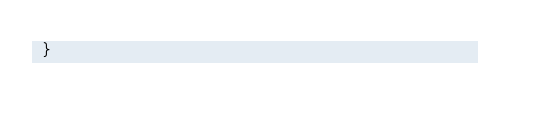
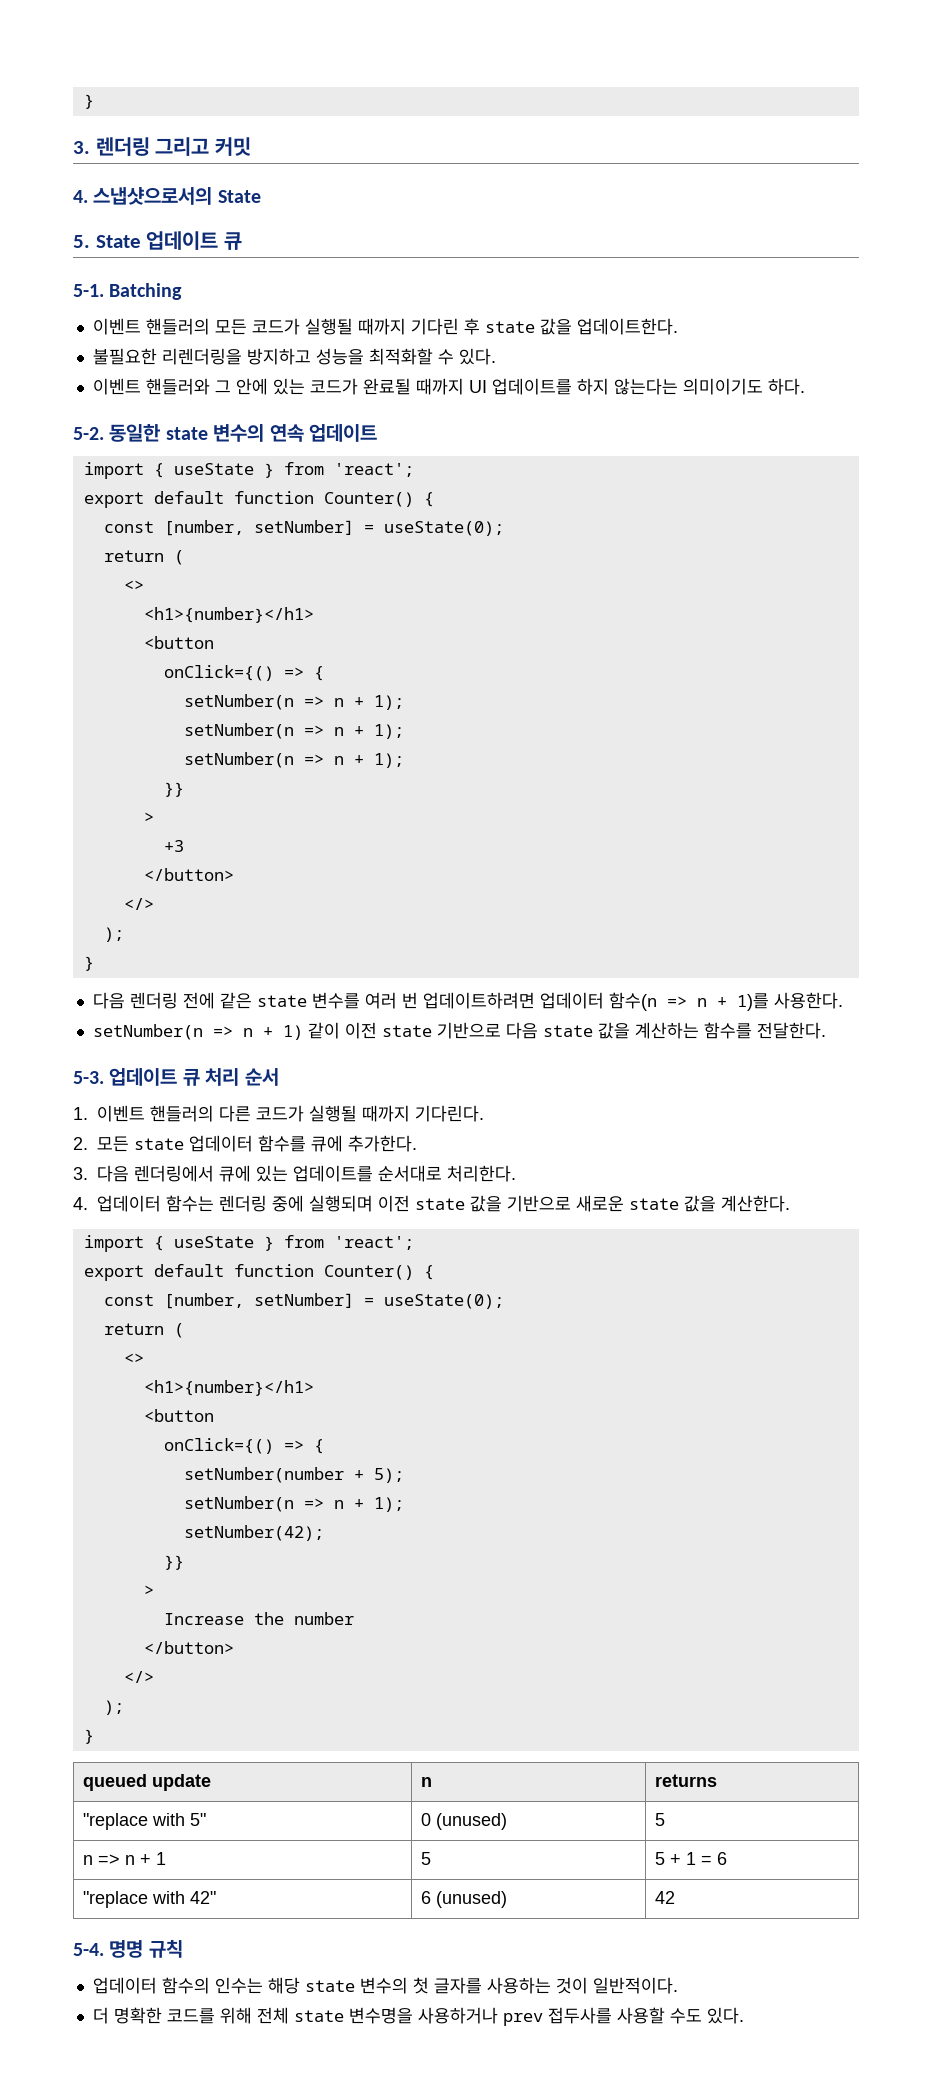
[41,42,51,58] } -> [83,94,94,109] [73,137,252,156] [73,187,261,205] [73,231,243,250] [73,283,183,300] [92,318,678,335] [92,348,496,365] [92,378,805,395] [73,424,377,442] [83,462,414,479] [83,491,434,508] [103,520,504,536] [103,550,184,565] [123,580,144,591] [143,607,314,623] [143,636,214,649] [163,665,324,681] [183,694,404,710] [183,723,404,739] [183,752,404,768] [163,782,184,797] [143,812,154,823] [163,840,184,852] [143,868,234,881] [123,898,154,910] [103,927,124,942] [83,956,94,971] [92,992,843,1011] [92,1022,826,1040] [73,1068,279,1086] [73,1105,484,1122] [73,1135,417,1152] [73,1165,516,1182] [73,1195,790,1212] [83,1235,414,1252] [83,1264,434,1281] [103,1293,504,1309] [103,1323,184,1338] [123,1353,144,1364] [143,1380,314,1396] [143,1409,214,1422] [163,1438,324,1454] [183,1467,404,1483] [183,1496,404,1512] [183,1525,324,1541] [163,1555,184,1570] [143,1585,154,1596] [163,1612,354,1625] [143,1641,234,1654] [123,1671,154,1683] [103,1700,124,1715] [83,1729,94,1744] [83,1774,212,1791] [421,1777,433,1787] [655,1774,718,1787] [83,1813,207,1830] [421,1813,508,1830] [655,1813,666,1826] [83,1852,167,1865] [421,1852,432,1865] [655,1852,728,1865] [83,1891,217,1908] [421,1891,508,1908] [655,1891,676,1904] [73,1939,183,1958] [92,1977,678,1994] [92,2007,744,2026] } // 3. 렌더링 그리고 커밋 // 4. 스냅샷으로서의 State // 5. State 업데이트 큐 // 5-1. Batching // 이벤트 핸들러의 모든 코드가 실행될 때까지 기다린 후 state 값을 업데이트한다. // 불필요한 리렌더링을 방지하고 성능을 최적화할 수 있다. // 이벤트 핸들러와 그 안에 있는 코드가 완료될 때까지 UI 업데이트를 하지 않는다는 의미이기도 하다. // 5-2. 동일한 state 변수의 연속 업데이트 // import { useState } from 'react'; // export default function Counter() { // const [number, setNumber] = useState(0); // return ( // <> // <h1>{number}</h1> // <button // onClick={() => { // setNumber(n => n + 1); // setNumber(n => n + 1); // setNumber(n => n + 1); // }} // > // +3 // </button> // </> // ); // } // 다음 렌더링 전에 같은 state 변수를 여러 번 업데이트하려면 업데이터 함수(n => n + 1)를 사용한다. // setNumber(n => n + 1) 같이 이전 state 기반으로 다음 state 값을 계산하는 함수를 전달한다. // 5-3. 업데이트 큐 처리 순서 // 1. 이벤트 핸들러의 다른 코드가 실행될 때까지 기다린다. // 2. 모든 state 업데이터 함수를 큐에 추가한다. // 3. 다음 렌더링에서 큐에 있는 업데이트를 순서대로 처리한다. // 4. 업데이터 함수는 렌더링 중에 실행되며 이전 state 값을 기반으로 새로운 state 값을 계산한다. // import { useState } from 'react'; // export default function Counter() { // const [number, setNumber] = useState(0); // return ( // <> // <h1>{number}</h1> // <button // onClick={() => { // setNumber(number + 5); // setNumber(n => n + 1); // setNumber(42); // }} // > // Increase the number // </button> // </> // ); // } // queued update | n | returns // "replace with 5" | 0 (unused) | 5 // n => n + 1 | 5 | 5 + 1 = 6 // "replace with 42" | 6 (unused) | 42 // 5-4. 명명 규칙 // 업데이터 함수의 인수는 해당 state 변수의 첫 글자를 사용하는 것이 일반적이다. // 더 명확한 코드를 위해 전체 state 변수명을 사용하거나 prev 접두사를 사용할 수도 있다.

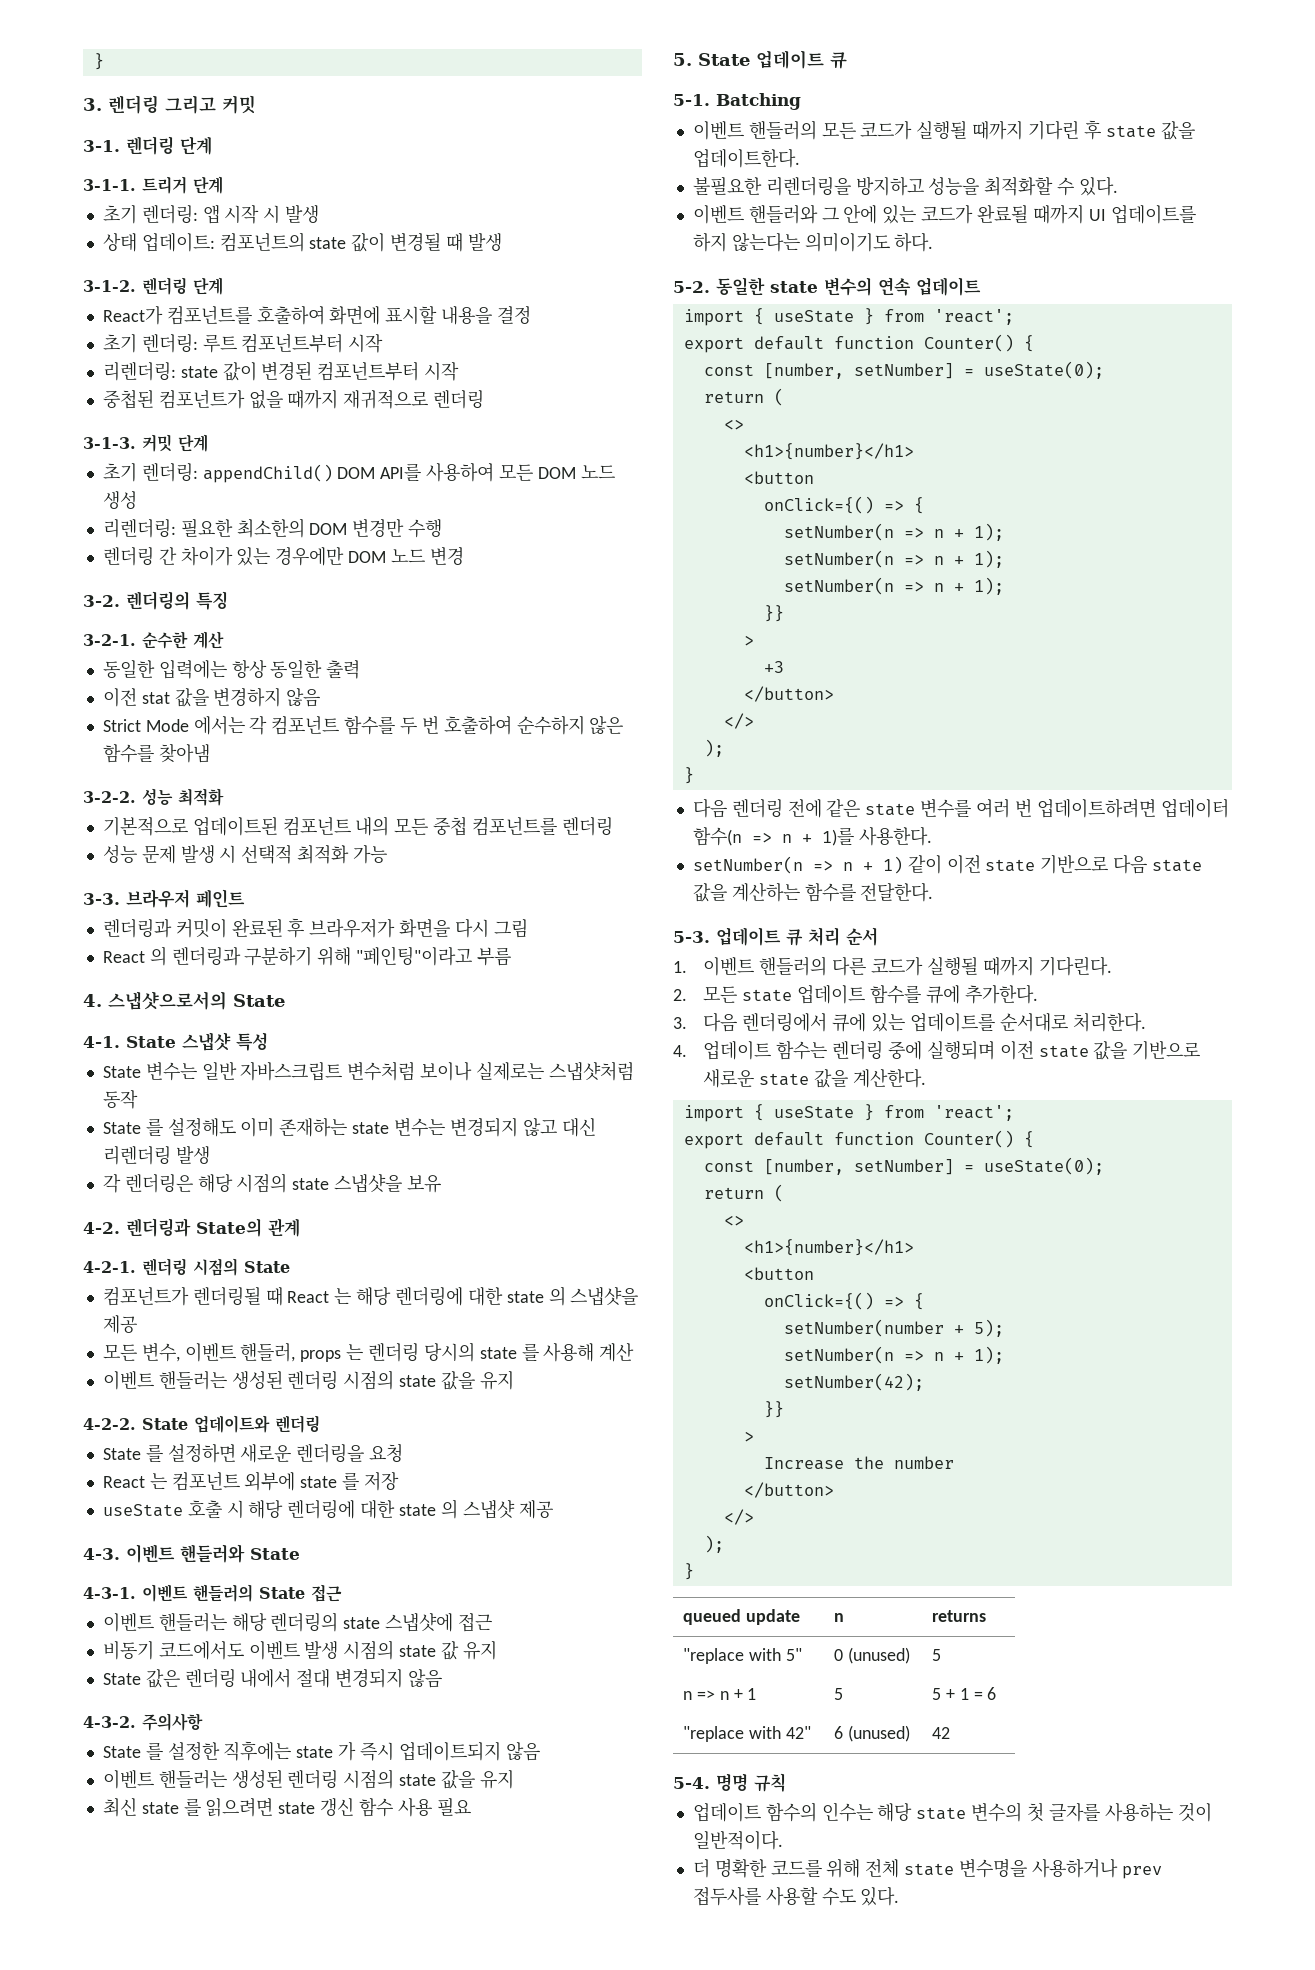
[73,187,261,205] 4. 스냅샷으로서의 State -> [83,136,212,155] [83,176,223,194] [102,204,320,224] [102,232,502,252] [83,277,223,295] [102,306,531,325] [102,333,384,353] [102,361,460,381] [102,389,485,409] [83,434,208,452] [102,463,615,483] [102,491,137,509] [102,518,443,538] [102,546,464,566] [83,591,228,610] [83,631,224,649] [102,660,361,679] [102,687,321,707] [102,715,624,735] [102,743,210,763] [83,788,224,806] [102,816,613,836] [102,845,387,864] [83,889,245,908] [102,918,528,938] [102,946,511,966] [83,991,285,1010] [83,1032,268,1051] [102,1061,634,1081] [102,1090,138,1109] [102,1117,596,1137] [102,1146,210,1165] [102,1173,441,1193] [83,1218,300,1237] [83,1258,290,1276] [102,1286,639,1306] [102,1315,137,1334] [102,1342,635,1362] [102,1370,514,1390] [83,1415,320,1433] [102,1443,404,1463] [102,1471,399,1491] [102,1499,553,1519] [83,1544,300,1563] [83,1584,342,1602] [102,1612,492,1632] [102,1640,497,1660] [102,1668,442,1688] [83,1713,203,1731] [102,1741,540,1761] [102,1769,514,1789] [102,1797,471,1817] 3-1. 렌더링 단계 // 3-1-1. 트리거 단계 // 초기 렌더링: 앱 시작 시 발생 // 상태 업데이트: 컴포넌트의 state 값이 변경될 때 발생 // 3-1-2. 렌더링 단계 // React가 컴포넌트를 호출하여 화면에 표시할 내용을 결정 // 초기 렌더링: 루트 컴포넌트부터 시작 // 리렌더링: state 값이 변경된 컴포넌트부터 시작 // 중첩된 컴포넌트가 없을 때까지 재귀적으로 렌더링 // 3-1-3. 커밋 단계 // 초기 렌더링: appendChild() DOM API를 사용하여 모든 DOM 노드 생성 // 리렌더링: 필요한 최소한의 DOM 변경만 수행 // 렌더링 간 차이가 있는 경우에만 DOM 노드 변경 // 3-2. 렌더링의 특징 // 3-2-1. 순수한 계산 // 동일한 입력에는 항상 동일한 출력 // 이전 stat 값을 변경하지 않음 // Strict Mode 에서는 각 컴포넌트 함수를 두 번 호출하여 순수하지 않은 함수를 찾아냄 // 3-2-2. 성능 최적화 // 기본적으로 업데이트된 컴포넌트 내의 모든 중첩 컴포넌트를 렌더링 // 성능 문제 발생 시 선택적 최적화 가능 // 3-3. 브라우저 페인트 // 렌더링과 커밋이 완료된 후 브라우저가 화면을 다시 그림 // React 의 렌더링과 구분하기 위해 "페인팅"이라고 부름 // 4. 스냅샷으로서의 State // 4-1. State 스냅샷 특성 // State 변수는 일반 자바스크립트 변수처럼 보이나 실제로는 스냅샷처럼 동작 // State 를 설정해도 이미 존재하는 state 변수는 변경되지 않고 대신 리렌더링 발생 // 각 렌더링은 해당 시점의 state 스냅샷을 보유 // 4-2. 렌더링과 State의 관계 // 4-2-1. 렌더링 시점의 State // 컴포넌트가 렌더링될 때 React 는 해당 렌더링에 대한 state 의 스냅샷을 제공 // 모든 변수, 이벤트 핸들러, props 는 렌더링 당시의 state 를 사용해 계산 // 이벤트 핸들러는 생성된 렌더링 시점의 state 값을 유지 // 4-2-2. State 업데이트와 렌더링 // State 를 설정하면 새로운 렌더링을 요청 // React 는 컴포넌트 외부에 state 를 저장 // useState 호출 시 해당 렌더링에 대한 state 의 스냅샷 제공 // 4-3. 이벤트 핸들러와 State // 4-3-1. 이벤트 핸들러의 State 접근 // 이벤트 핸들러는 해당 렌더링의 state 스냅샷에 접근 // 비동기 코드에서도 이벤트 발생 시점의 state 값 유지 // State 값은 렌더링 내에서 절대 변경되지 않음 // 4-3-2. 주의사항 // State 를 설정한 직후에는 state 가 즉시 업데이트되지 않음 // 이벤트 핸들러는 생성된 렌더링 시점의 state 값을 유지 // 최신 state 를 읽으려면 state 갱신 함수 사용 필요
[189,1135,253,1152] 업데이터 -> [797,985,866,1004] 업데이트
[97,1195,161,1212] 업데이터 -> [703,1041,772,1060] 업데이트
[92,1977,157,1994] 업데이터 -> [692,1803,761,1822] 업데이트

